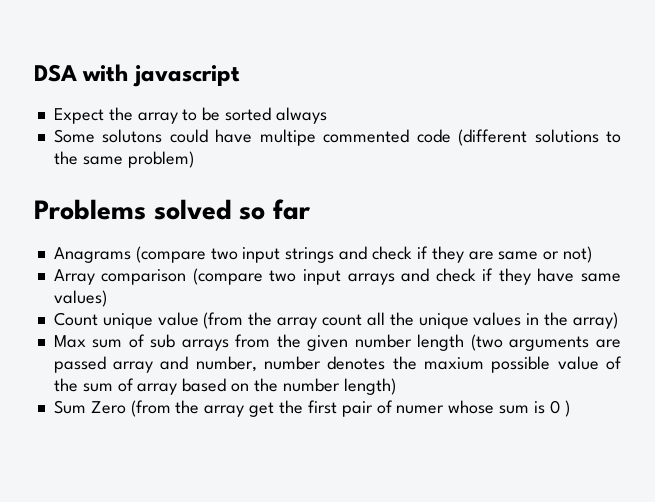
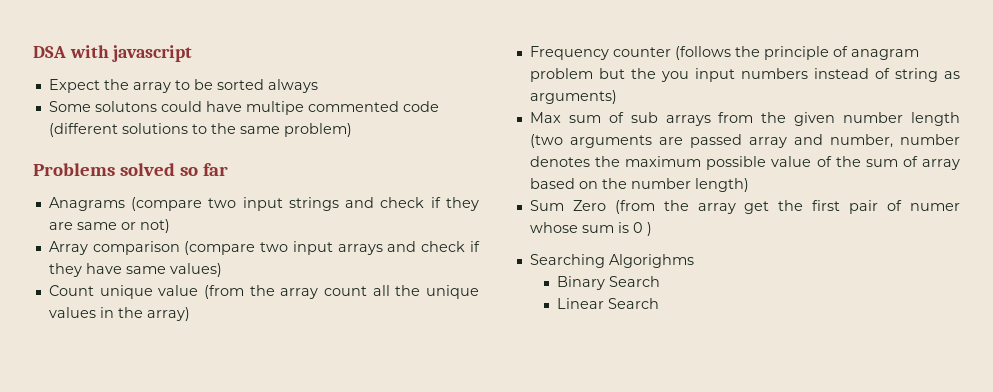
(618, 320) none -> [529,46,919,60] [529,68,960,82] [529,90,617,104] // Frequency counter (follows the principle of anagram problem but the you input numbers instead of string as arguments)
[424,357,485,370] maxium -> [625,156,702,167] maximum
(570, 408) none -> [529,254,694,268] [557,276,661,290] [557,298,660,309] // Searching Algorighms // Binary Search // Linear Search

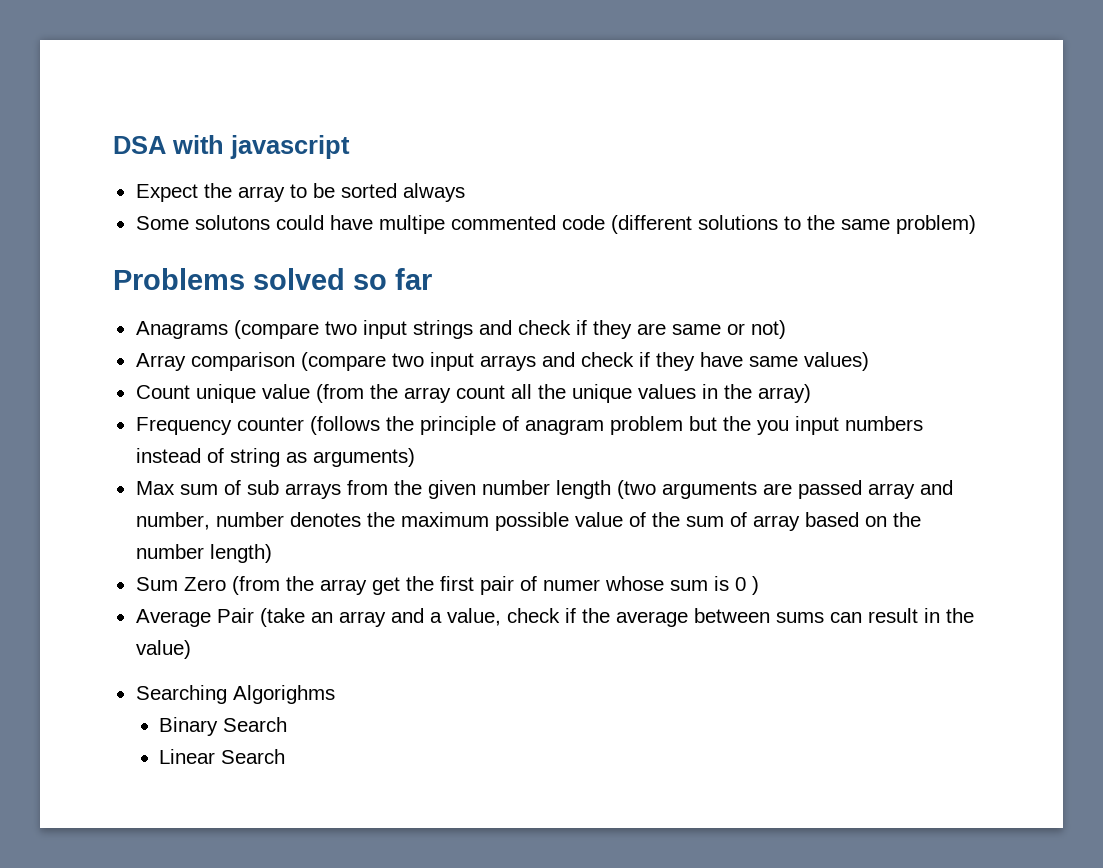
(652, 229) none -> [135,608,974,627] [135,640,191,659] // Average Pair (take an array and a value, check if the average between sums can result in the value)

